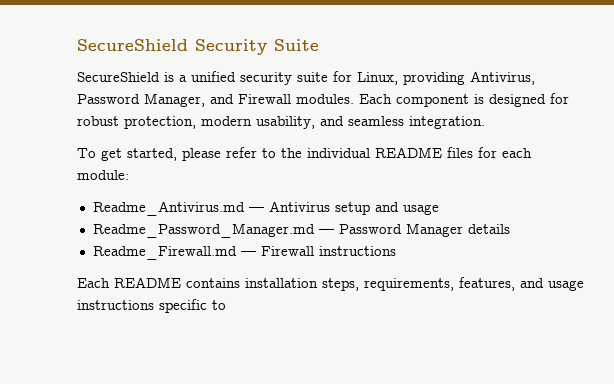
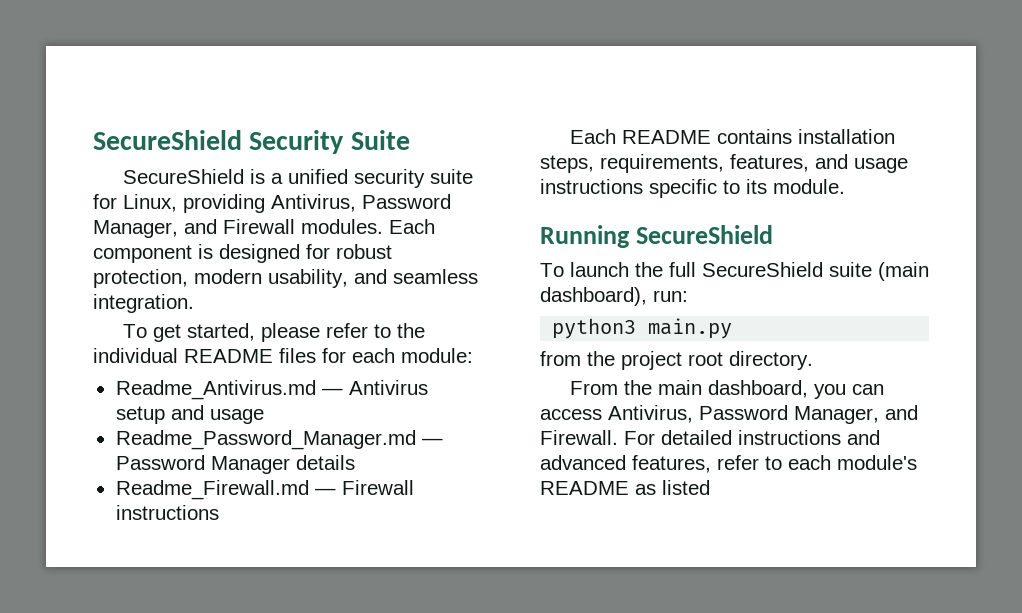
(226, 305) none -> [746,179,845,194] [540,225,773,248] [540,262,929,281] [540,287,688,306] [552,318,733,339] [540,351,813,370] [570,380,885,399] [540,405,918,424] [540,430,880,445] [540,455,917,473] [540,480,710,495] its module. // Running SecureShield // To launch the full SecureShield suite (main dashboard), run: // python3 main.py // from the project root directory. // From the main dashboard, you can access Antivirus, Password Manager, and Firewall. For detailed instructions and advanced features, refer to each module's README as listed

